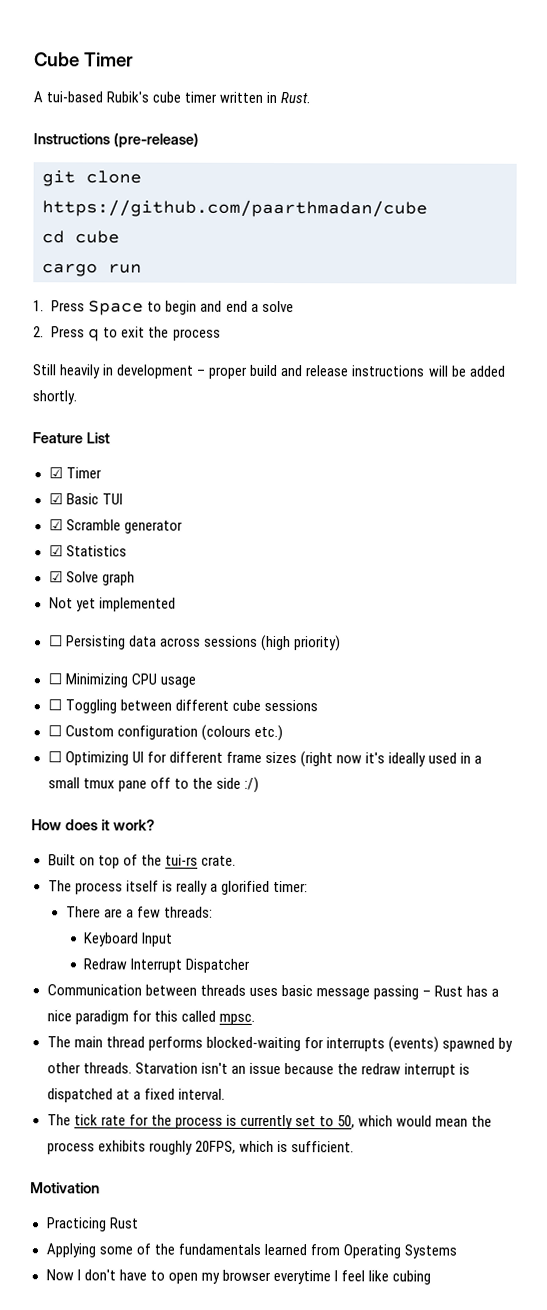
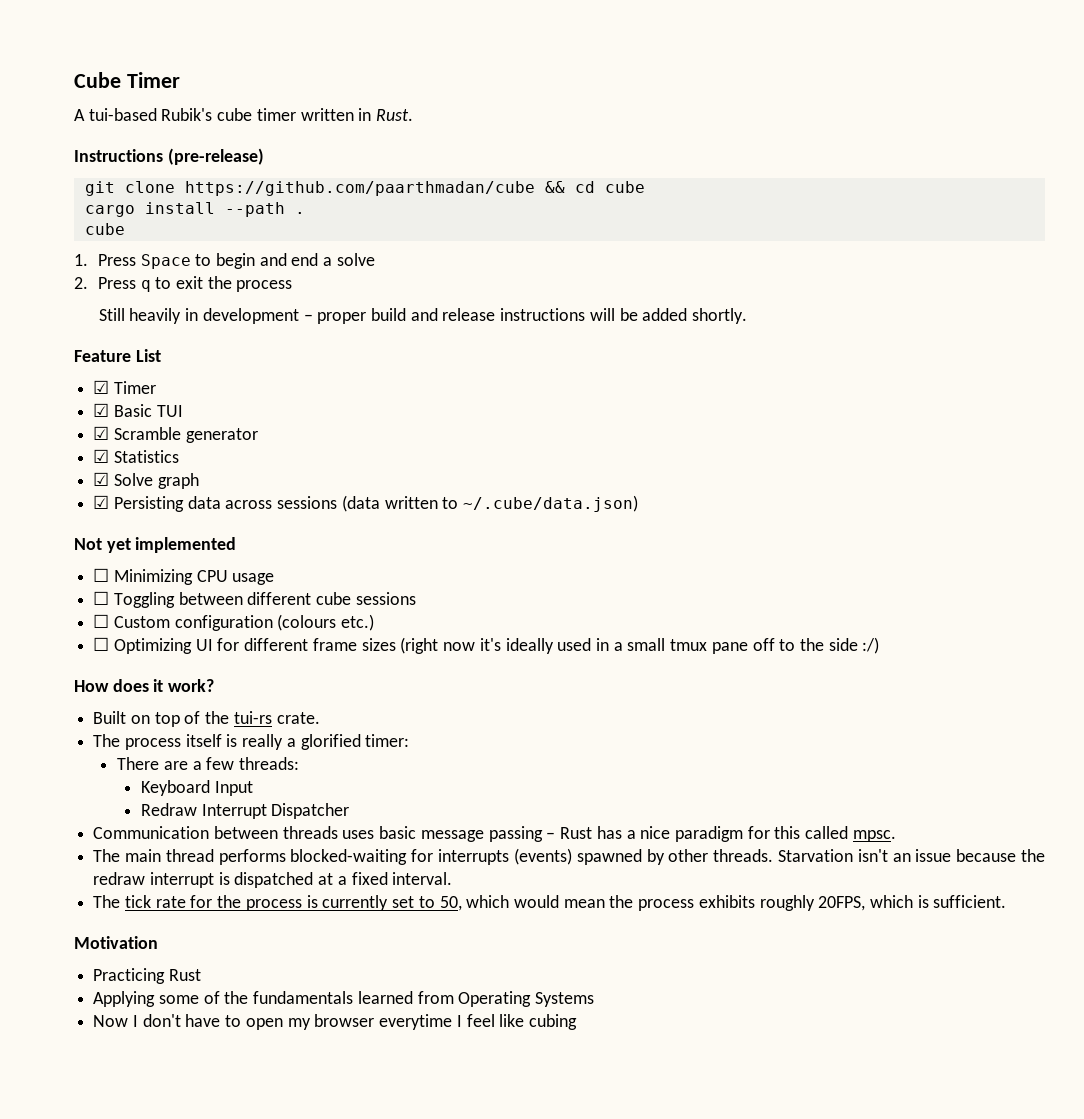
(428, 208) // -> [544,181,565,193] &&
[108,263,142,274] run -> [144,202,305,217] [84,223,125,235] install --path . // cube
[48,597,176,612] [48,634,341,652] Not yet implemented // ☐ Persisting data across sessions (high priority) -> [93,495,639,512] [74,537,237,553] ☑ Persisting data across sessions (data written to ~/.cube/data.json) // Not yet implemented

